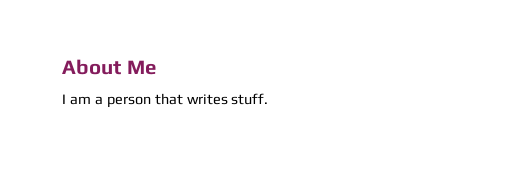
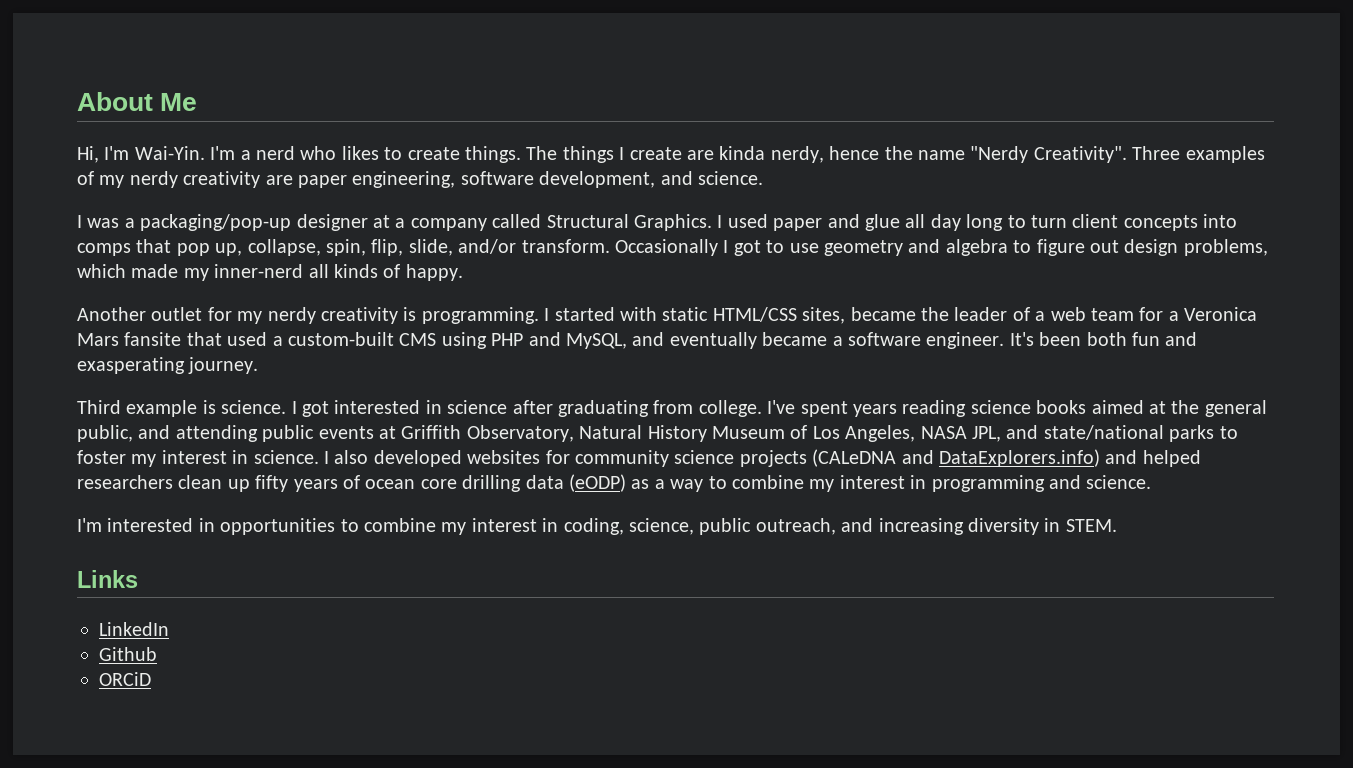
[62,93,269,108] I am a person that writes stuff. -> [77,146,1265,163] [77,171,763,188] [77,214,1238,231] [77,239,1268,256] [77,264,463,281] [77,307,1258,324] [77,332,1198,349] [77,357,259,374] [77,400,1267,417] [77,425,1238,442] [77,449,1201,467] [77,474,1152,492] [77,518,1117,535] [77,570,138,588] [99,622,169,636] [99,647,157,661] [99,672,151,686] Hi, I'm Wai-Yin. I'm a nerd who likes to create things. The things I create are kinda nerdy, hence the name "Nerdy Creativity". Three examples of my nerdy creativity are paper engineering, software development, and science. // I was a packaging/pop-up designer at a company called Structural Graphics. I used paper and glue all day long to turn client concepts into comps that pop up, collapse, spin, flip, slide, and/or transform. Occasionally I got to use geometry and algebra to figure out design problems, which made my inner-nerd all kinds of happy. // Another outlet for my nerdy creativity is programming. I started with static HTML/CSS sites, became the leader of a web team for a Veronica Mars fansite that used a custom-built CMS using PHP and MySQL, and eventually became a software engineer. It's been both fun and exasperating journey. // Third example is science. I got interested in science after graduating from college. I've spent years reading science books aimed at the general public, and attending public events at Griffith Observatory, Natural History Museum of Los Angeles, NASA JPL, and state/national parks to foster my interest in science. I also developed websites for community science projects (CALeDNA and DataExplorers.info) and helped researchers clean up fifty years of ocean core drilling data (eODP) as a way to combine my interest in programming and science. // I'm interested in opportunities to combine my interest in coding, science, public outreach, and increasing diversity in STEM. // Links // LinkedIn // Github // ORCiD

